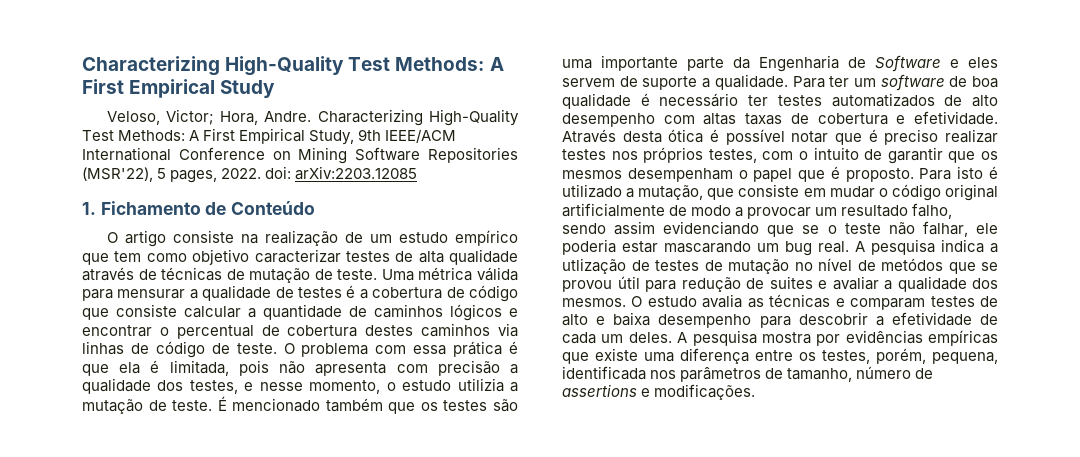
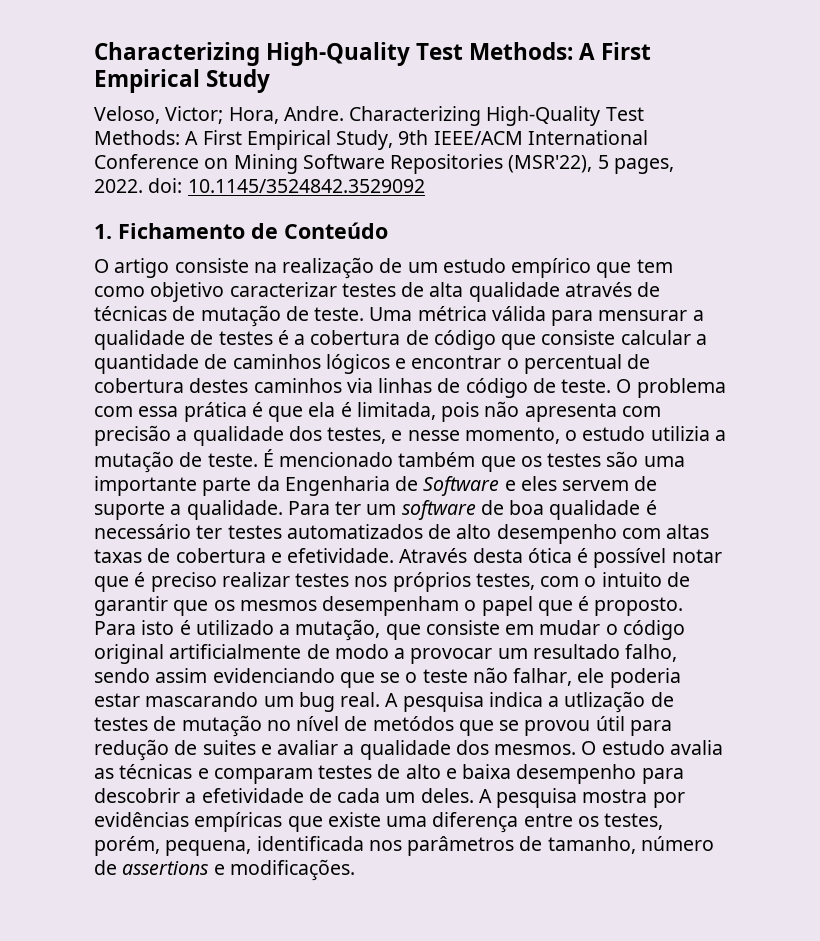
[295,166,418,180] arXiv:2203.12085 -> [187,179,425,193] 10.1145/3524842.3529092

